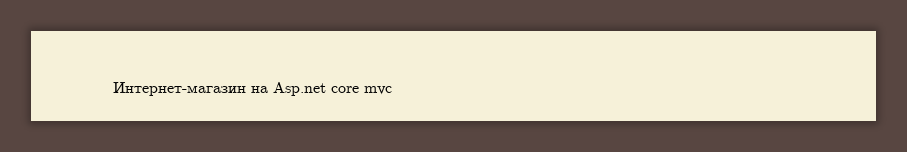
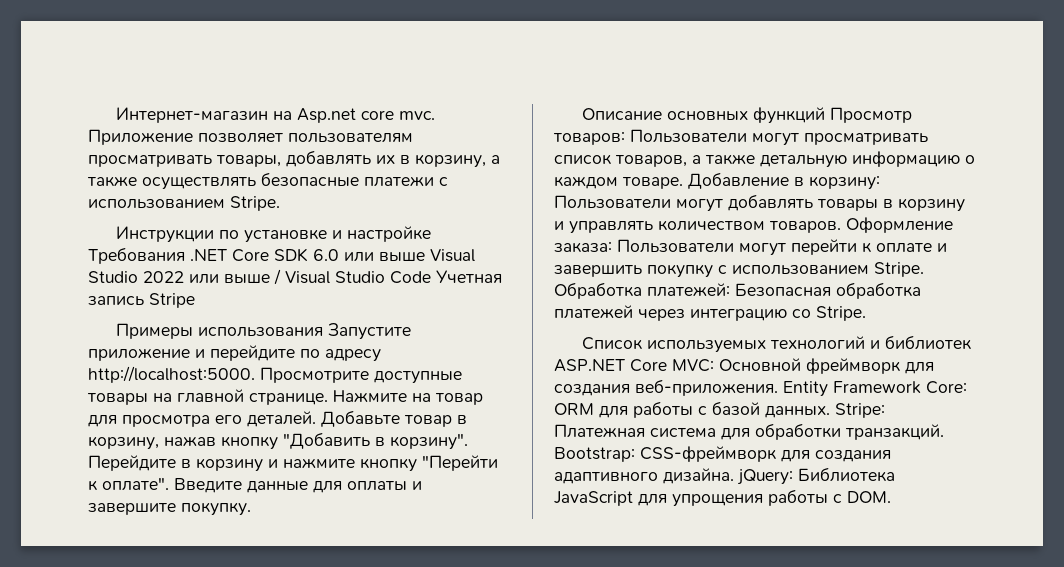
[364,86,392,95] mvc -> [398,111,435,120] [88,129,413,145] [88,150,500,168] [87,172,448,190] [88,196,280,211] [115,226,431,243] [88,247,475,264] [88,269,502,285] [88,293,195,308] [115,323,411,340] [88,345,381,362] [88,366,462,384] [87,389,483,405] [88,410,467,427] [88,432,468,450] [88,455,498,472] [88,477,422,493] [88,502,251,516] [581,107,912,124] [553,129,928,146] [554,151,975,168] [554,172,880,190] [554,194,965,212] [554,217,953,234] [554,239,947,256] [554,262,924,278] [554,282,921,299] [554,305,866,321] [581,335,972,353] [554,358,934,374] [554,379,967,397] [554,401,885,418] [554,423,944,440] [554,446,891,462] [554,467,895,485] [554,489,891,507] mvc. Приложение позволяет пользователям просматривать товары, добавлять их в корзину, а также осуществлять безопасные платежи с использованием Stripe. // Инструкции по установке и настройке Требования .NET Core SDK 6.0 или выше Visual Studio 2022 или выше / Visual Studio Code Учетная запись Stripe // Примеры использования Запустите приложение и перейдите по адресу http://localhost:5000. Просмотрите доступные товары на главной странице. Нажмите на товар для просмотра его деталей. Добавьте товар в корзину, нажав кнопку "Добавить в корзину". Перейдите в корзину и нажмите кнопку "Перейти к оплате". Введите данные для оплаты и завершите покупку. // Описание основных функций Просмотр товаров: Пользователи могут просматривать список товаров, а также детальную информацию о каждом товаре. Добавление в корзину: Пользователи могут добавлять товары в корзину и управлять количеством товаров. Оформление заказа: Пользователи могут перейти к оплате и завершить покупку с использованием Stripe. Обработка платежей: Безопасная обработка платежей через интеграцию со Stripe. // Список используемых технологий и библиотек ASP.NET Core MVC: Основной фреймворк для создания веб-приложения. Entity Framework Core: ORM для работы с базой данных. Stripe: Платежная система для обработки транзакций. Bootstrap: CSS-фреймворк для создания адаптивного дизайна. jQuery: Библиотека JavaScript для упрощения работы с DOM.

